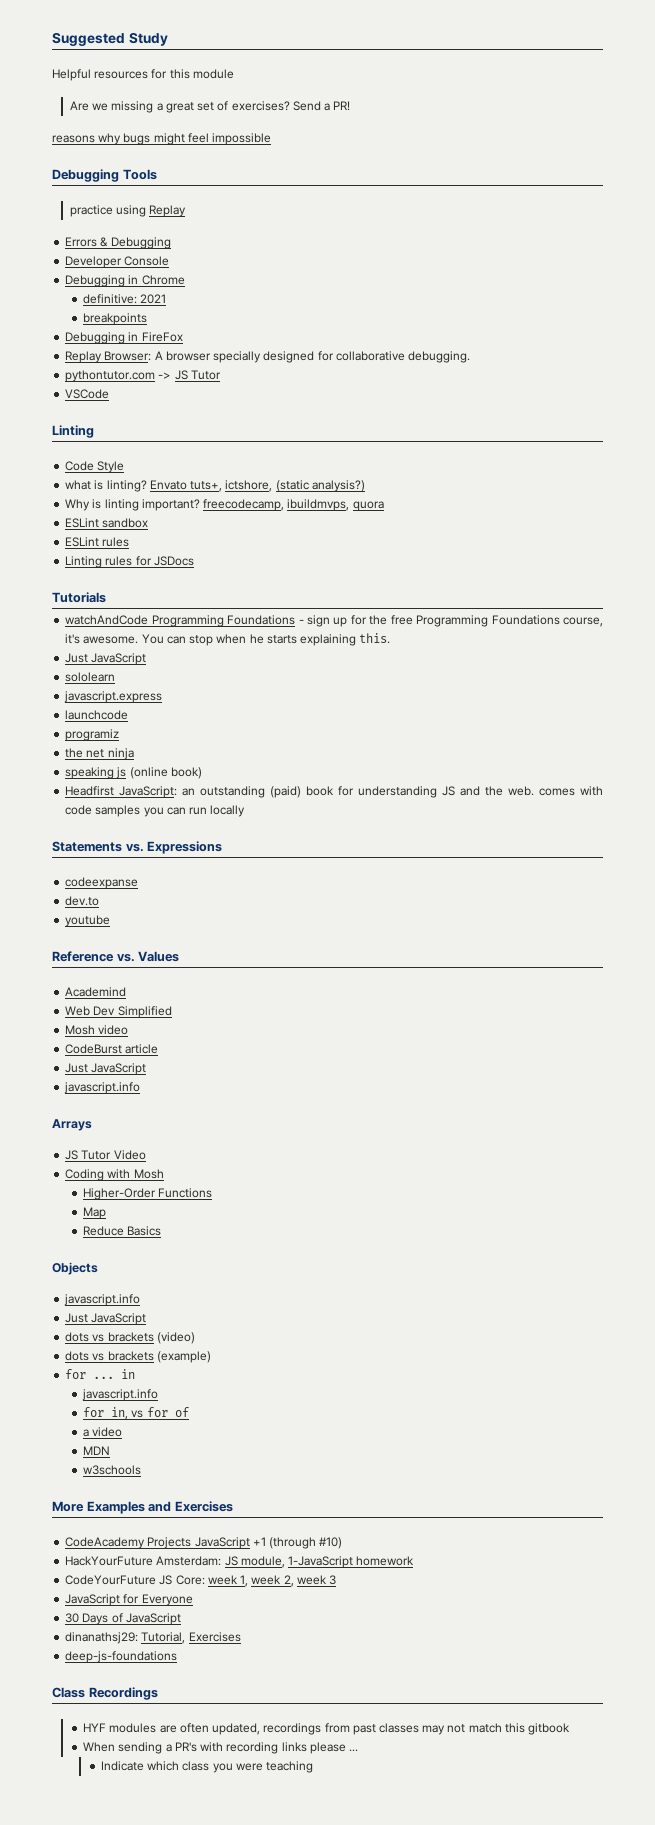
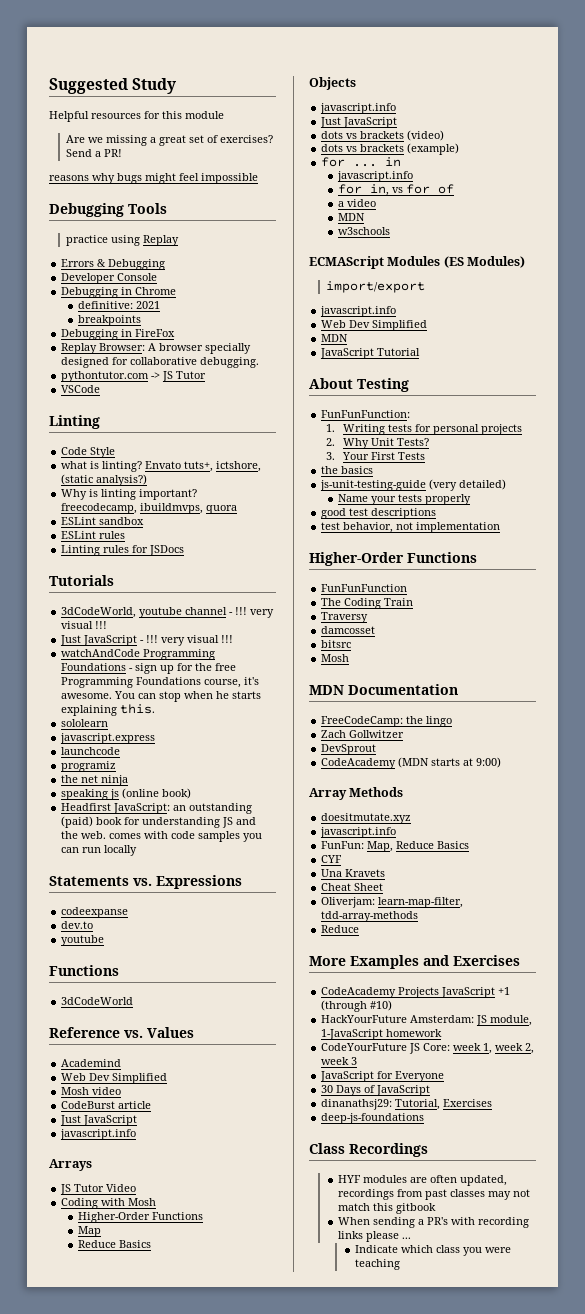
(106, 597) none -> [61,607,275,618] [61,621,108,629] [60,635,234,646] // 3dCodeWorld, youtube channel - !!! very visual !!! // Just JavaScript - !!! very visual !!!
[65,653,147,665] // Just JavaScript -> (156, 709) none
(111, 921) none -> [49,965,119,976] [61,997,134,1005] // Functions // 3dCodeWorld
(142, 1470) none -> [309,256,526,269] [326,281,426,293] [320,306,397,317] [321,320,428,331] [321,334,349,342] [320,348,421,359] [309,378,409,392] [321,410,411,418] [326,424,523,435] [326,438,430,449] [326,452,426,460] [321,466,374,474] [320,479,507,491] [338,494,472,505] [321,508,437,519] [321,522,501,533] [309,552,477,566] [321,584,408,592] [321,598,414,609] [321,612,369,623] [321,626,376,634] [321,640,352,648] [321,654,350,662] [309,684,458,695] [321,716,453,727] [321,730,405,738] [321,744,377,755] [321,757,502,769] [309,787,404,800] [321,813,412,824] [320,827,397,838] [321,841,470,852] [321,855,343,863] [321,869,386,877] [321,883,384,891] [321,897,464,908] [321,911,419,922] [321,925,360,933] // ECMAScript Modules (ES Modules) // import/export // javascript.info // Web Dev Simplified // MDN // JavaScript Tutorial // About Testing // FunFunFunction: // 1. Writing tests for personal projects // 2. Why Unit Tests? // 3. Your First Tests // the basics // js-unit-testing-guide (very detailed) // Name your tests properly // good test descriptions // test behavior, not implementation // Higher-Order Functions // FunFunFunction // The Coding Train // Traversy // damcosset // bitsrc // Mosh // MDN Documentation // FreeCodeCamp: the lingo // Zach Gollwitzer // DevSprout // CodeAcademy (MDN starts at 9:00) // Array Methods // doesitmutate.xyz // javascript.info // FunFun: Map, Reduce Basics // CYF // Una Kravets // Cheat Sheet // Oliverjam: learn-map-filter, tdd-array-methods // Reduce

